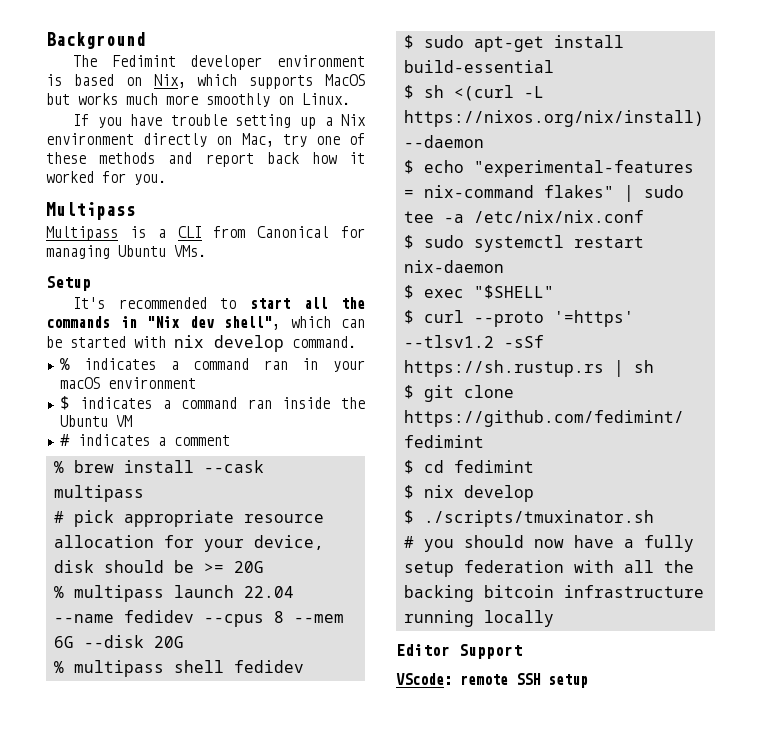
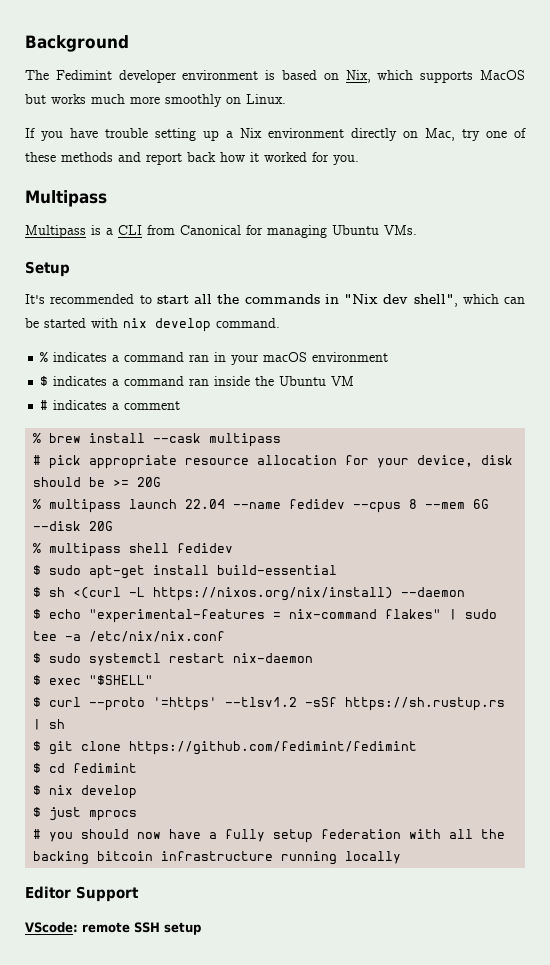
[423,510,654,527] ./scripts/tmuxinator.sh -> [49,807,138,821] just mprocs

